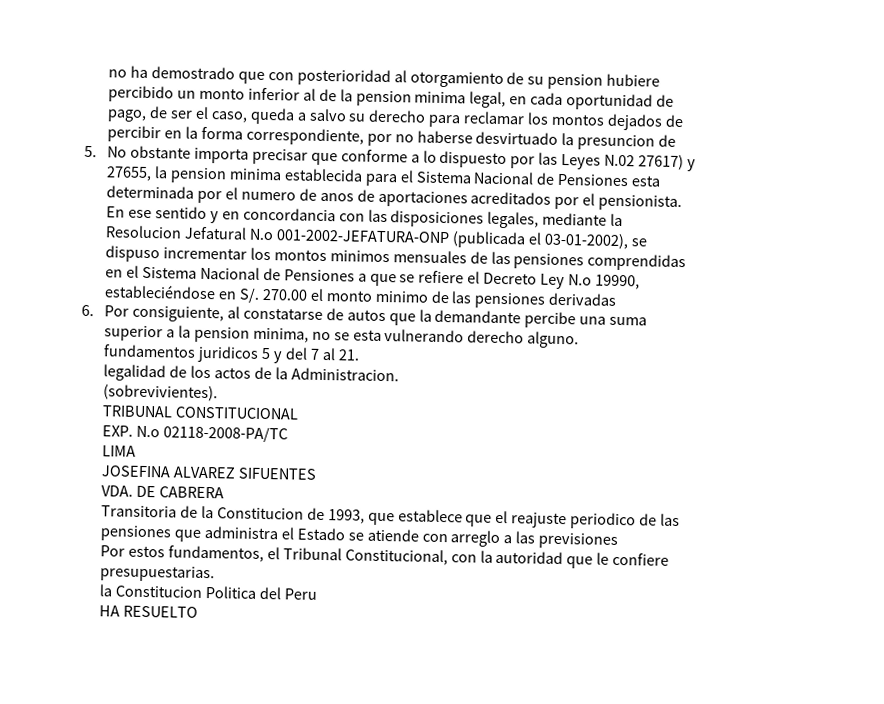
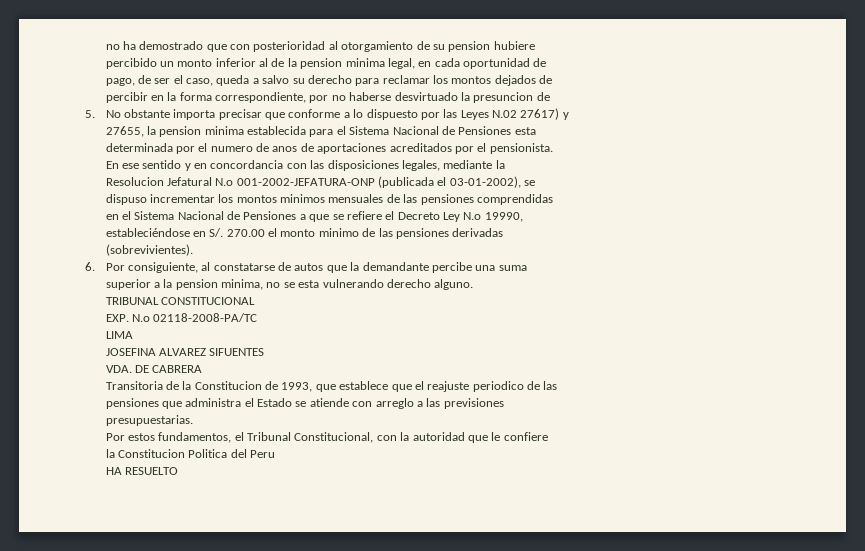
(618, 299) none -> [105,244,193,256] // (sobrevivientes).
[103,344,360,364] [103,364,399,382] [103,384,219,402] // fundamentos juridicos 5 y del 7 al 21. // legalidad de los actos de la Administracion. // (sobrevivientes). -> (474, 284) none
(619, 541) none -> [105,415,193,426] // presupuestarias.
[100,565,216,583] // presupuestarias. -> (548, 436) none

